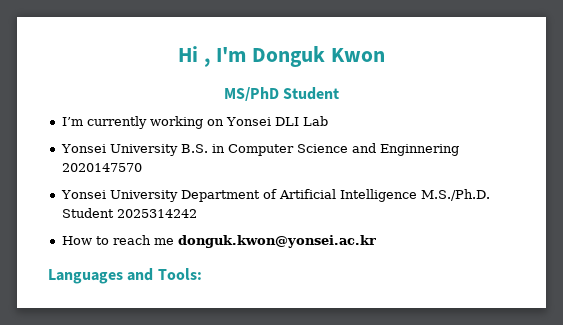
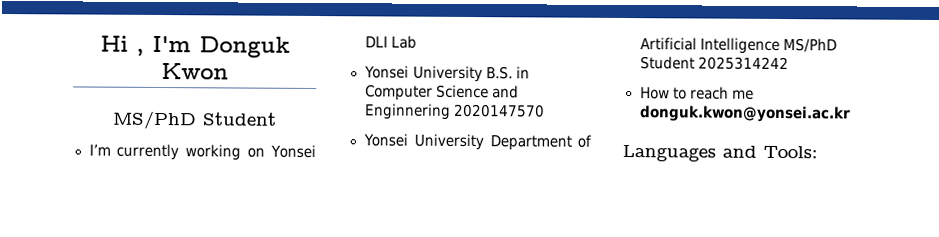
[420,189,490,201] M.S./Ph.D. -> [782,38,837,53] MS/PhD

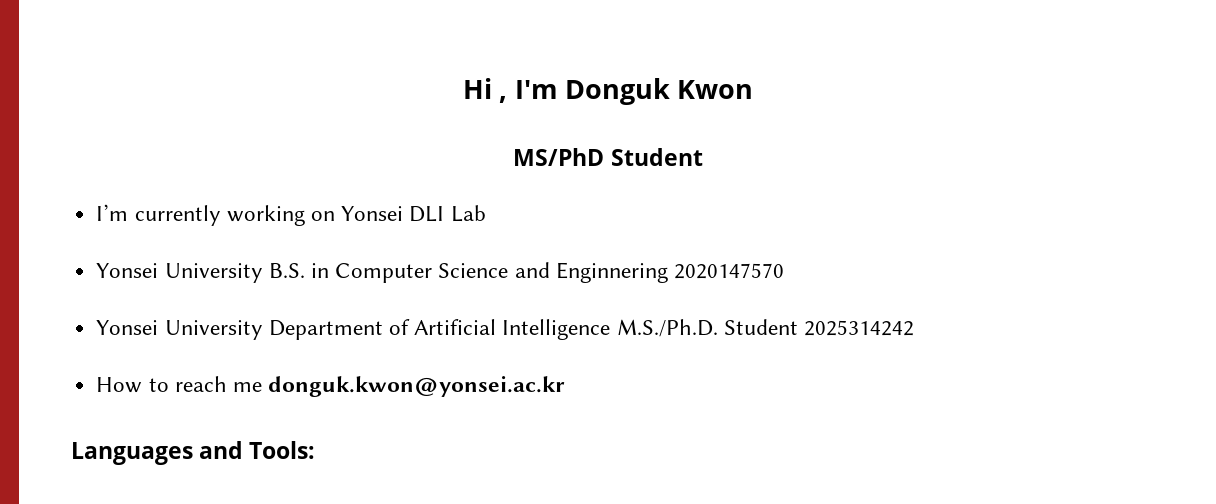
[782,38,837,53] MS/PhD -> [616,319,718,337] M.S./Ph.D.

